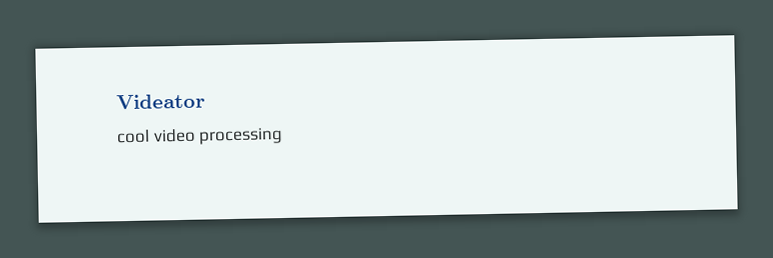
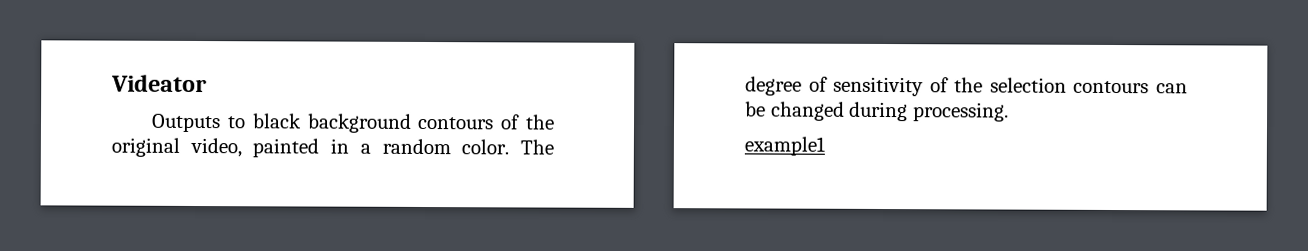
[116,127,284,145] cool video processing -> [151,113,555,133] [111,137,554,158] [745,76,1188,97] [745,101,1009,122] [744,136,825,156] Outputs to black background contours of the original video, painted in a random color. The degree of sensitivity of the selection contours can be changed during processing. // example1

